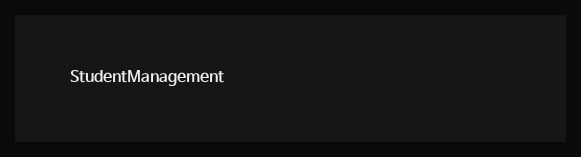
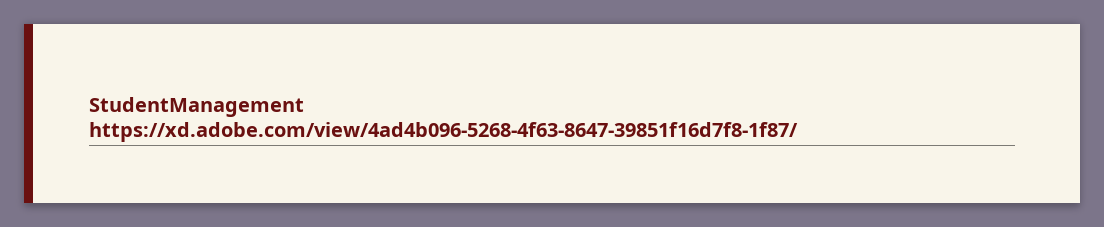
(224, 78) none -> [89,122,798,142] https://xd.adobe.com/view/4ad4b096-5268-4f63-8647-39851f16d7f8-1f87/

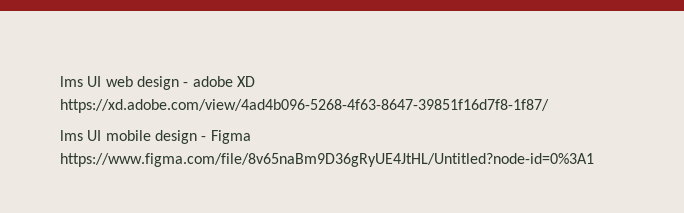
[89,97,304,117] [89,122,798,142] StudentManagement https://xd.adobe.com/view/4ad4b096-5268-4f63-8647-39851f16d7f8-1f87/ -> [60,76,255,90] [60,99,549,113] [60,130,251,144] [60,153,594,167] lms UI web design - adobe XD https://xd.adobe.com/view/4ad4b096-5268-4f63-8647-39851f16d7f8-1f87/ // lms UI mobile design - Figma https://www.figma.com/file/8v65naBm9D36gRyUE4JtHL/Untitled?node-id=0%3A1

